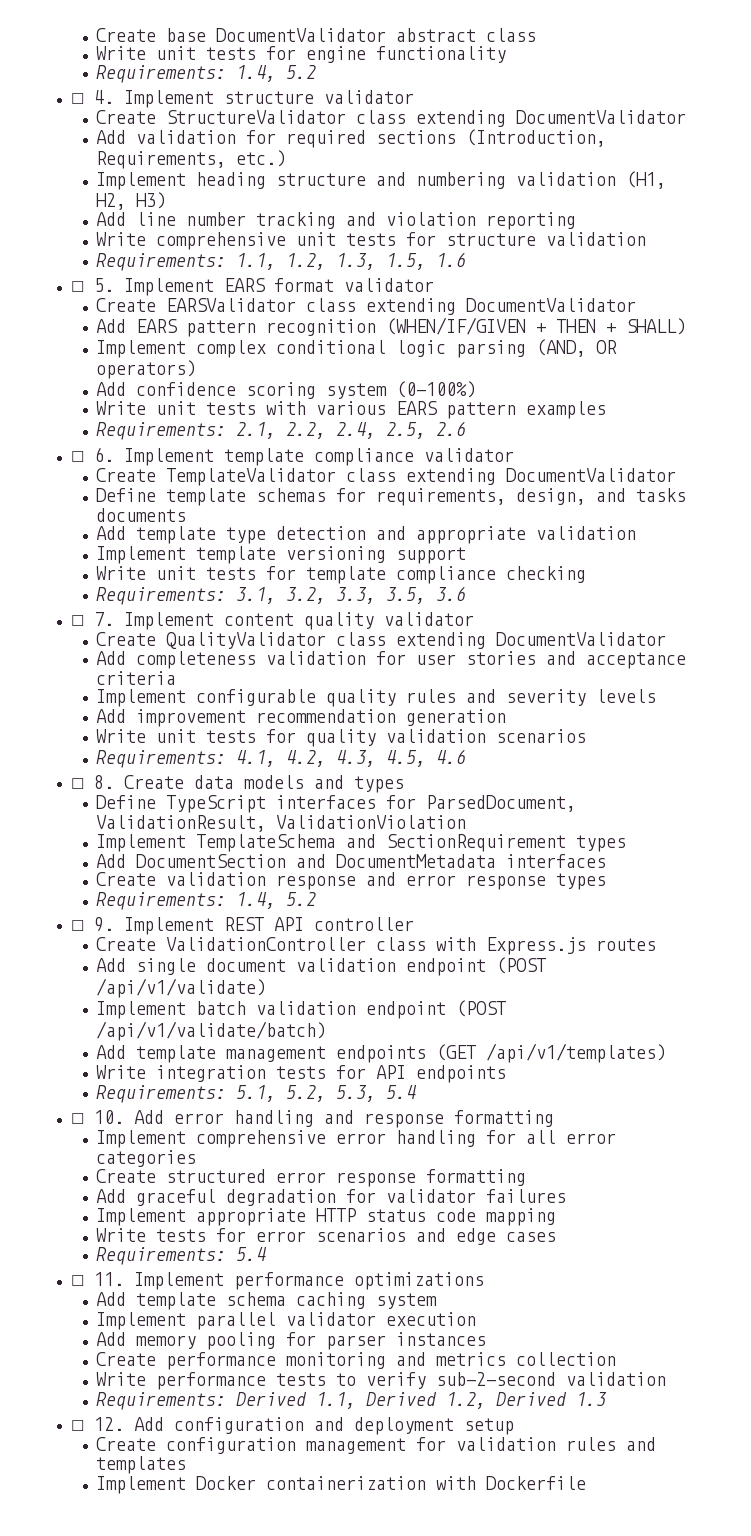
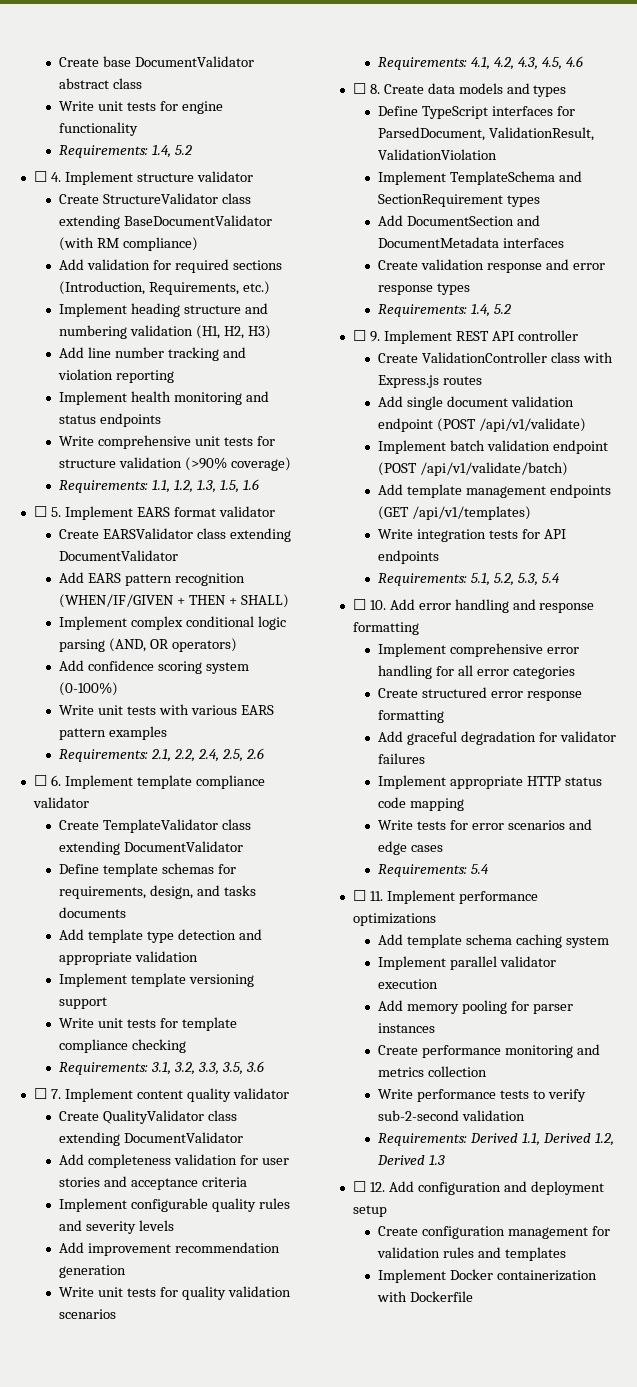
[516,110,687,124] DocumentValidator -> [124,215,273,226] [59,237,199,251] BaseDocumentValidator (with RM compliance)
(577, 221) none -> [59,391,270,405] [59,413,162,427] // Implement health monitoring and status endpoints
(647, 239) none -> [185,457,292,471] (>90% coverage)

